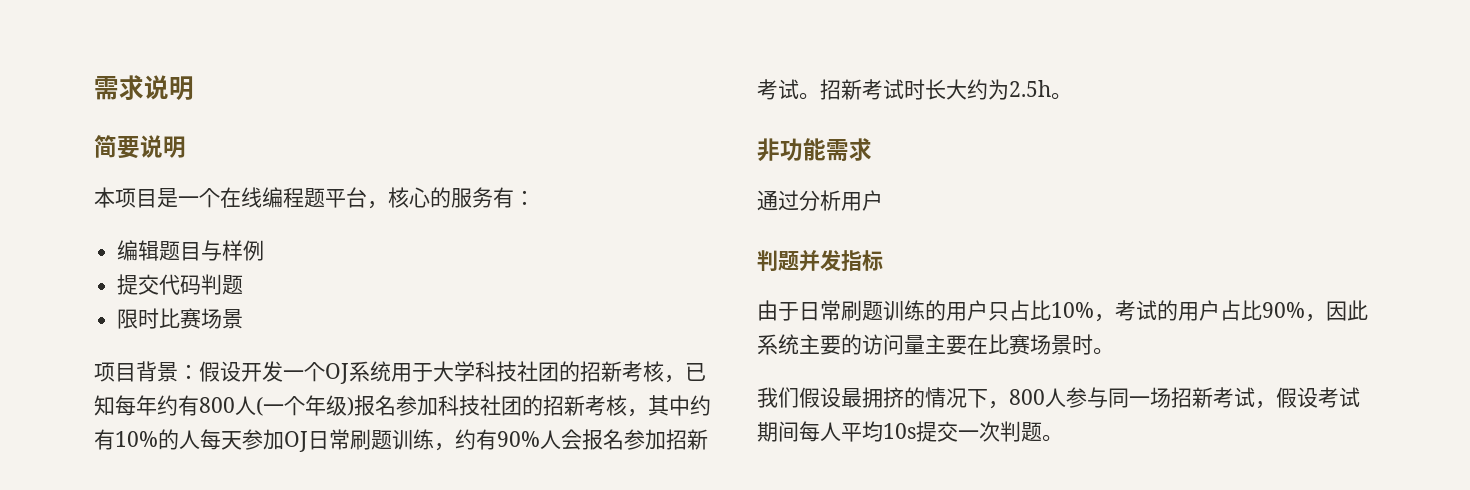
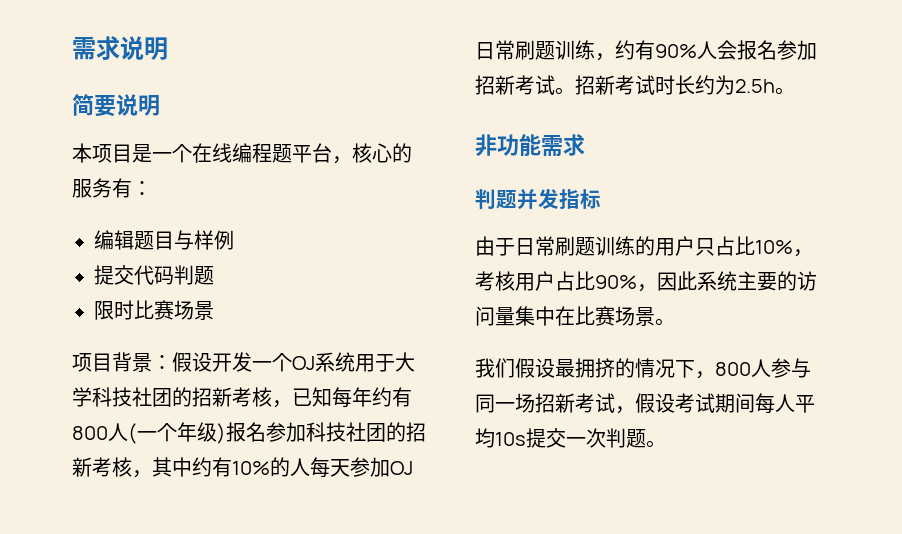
[946,79,967,100] 大 -> (695, 85) none
[757,190,883,211] // 通过分析用户 -> (585, 145) none
[1136,300,1178,321] 试的 -> [495,271,515,291] 核
[925,334,967,355] 主要 -> [515,306,555,326] 集中
[1072,334,1093,355] 时 -> (655, 316) none

